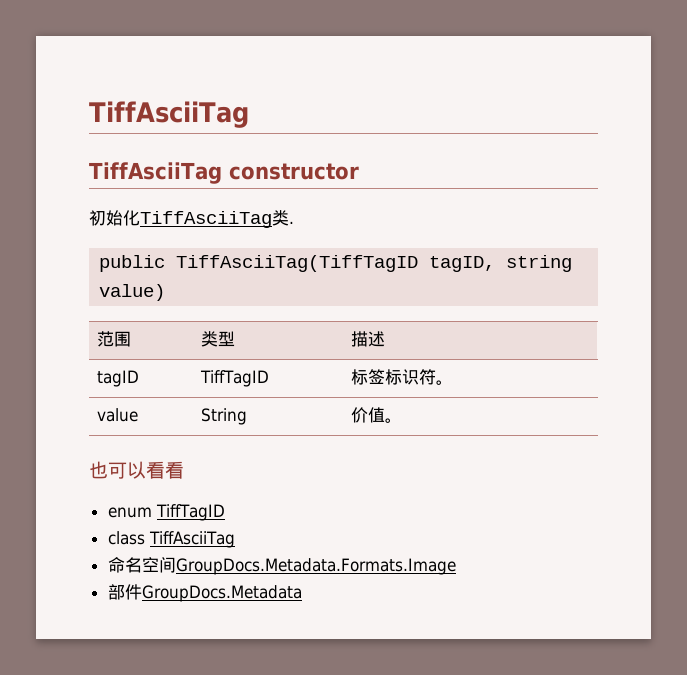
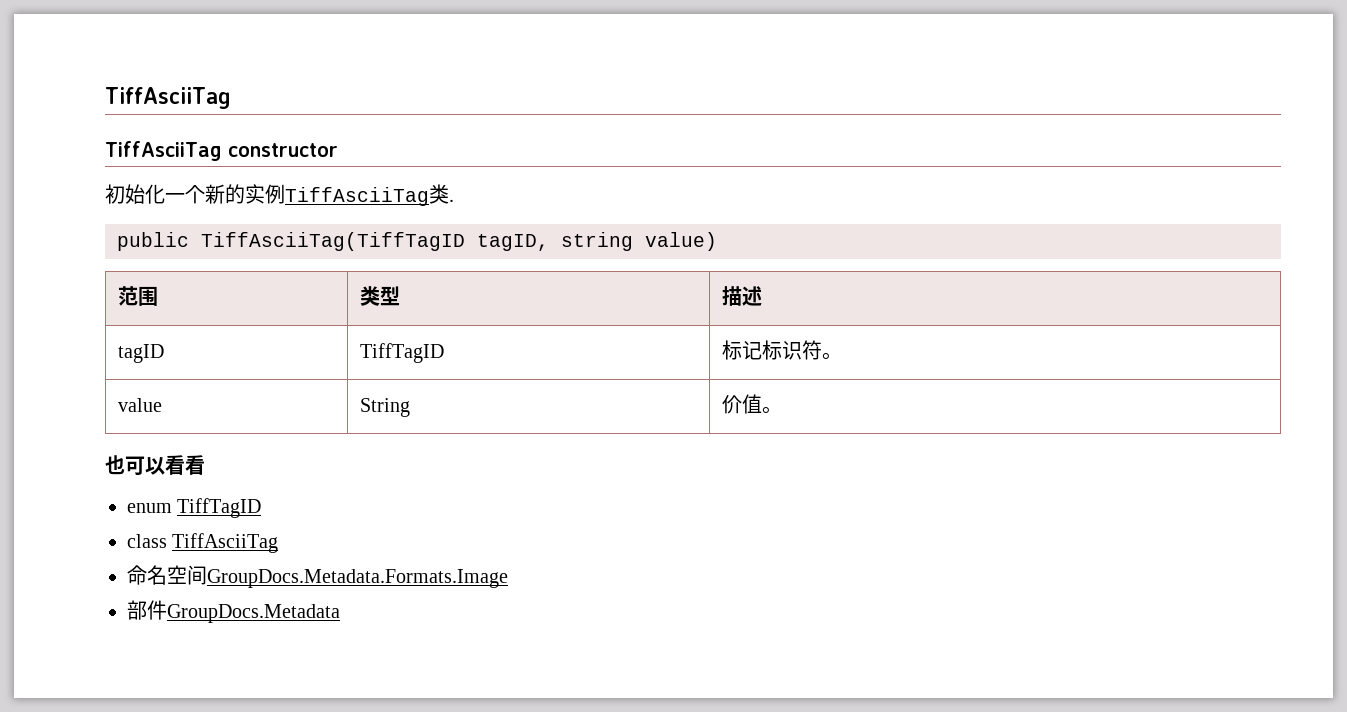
(140, 218) none -> [165,184,285,204] 一个新的实例
[367,369,385,384] 签 -> [742,340,763,360] 记

